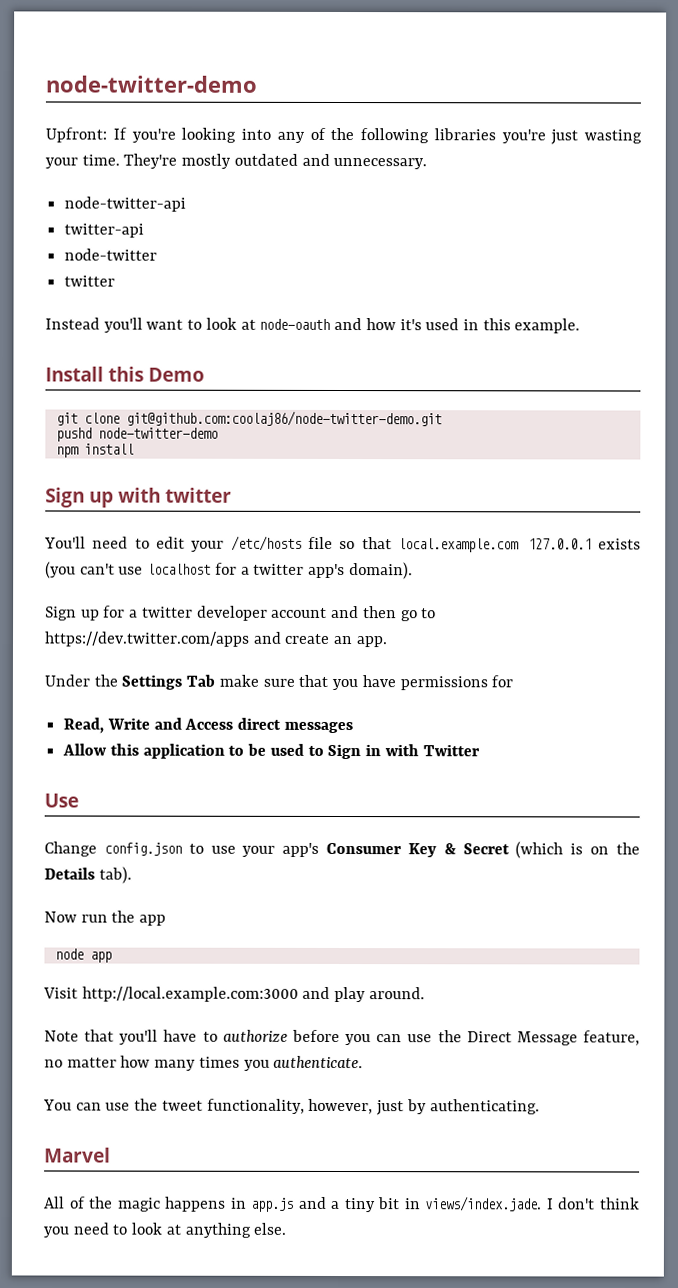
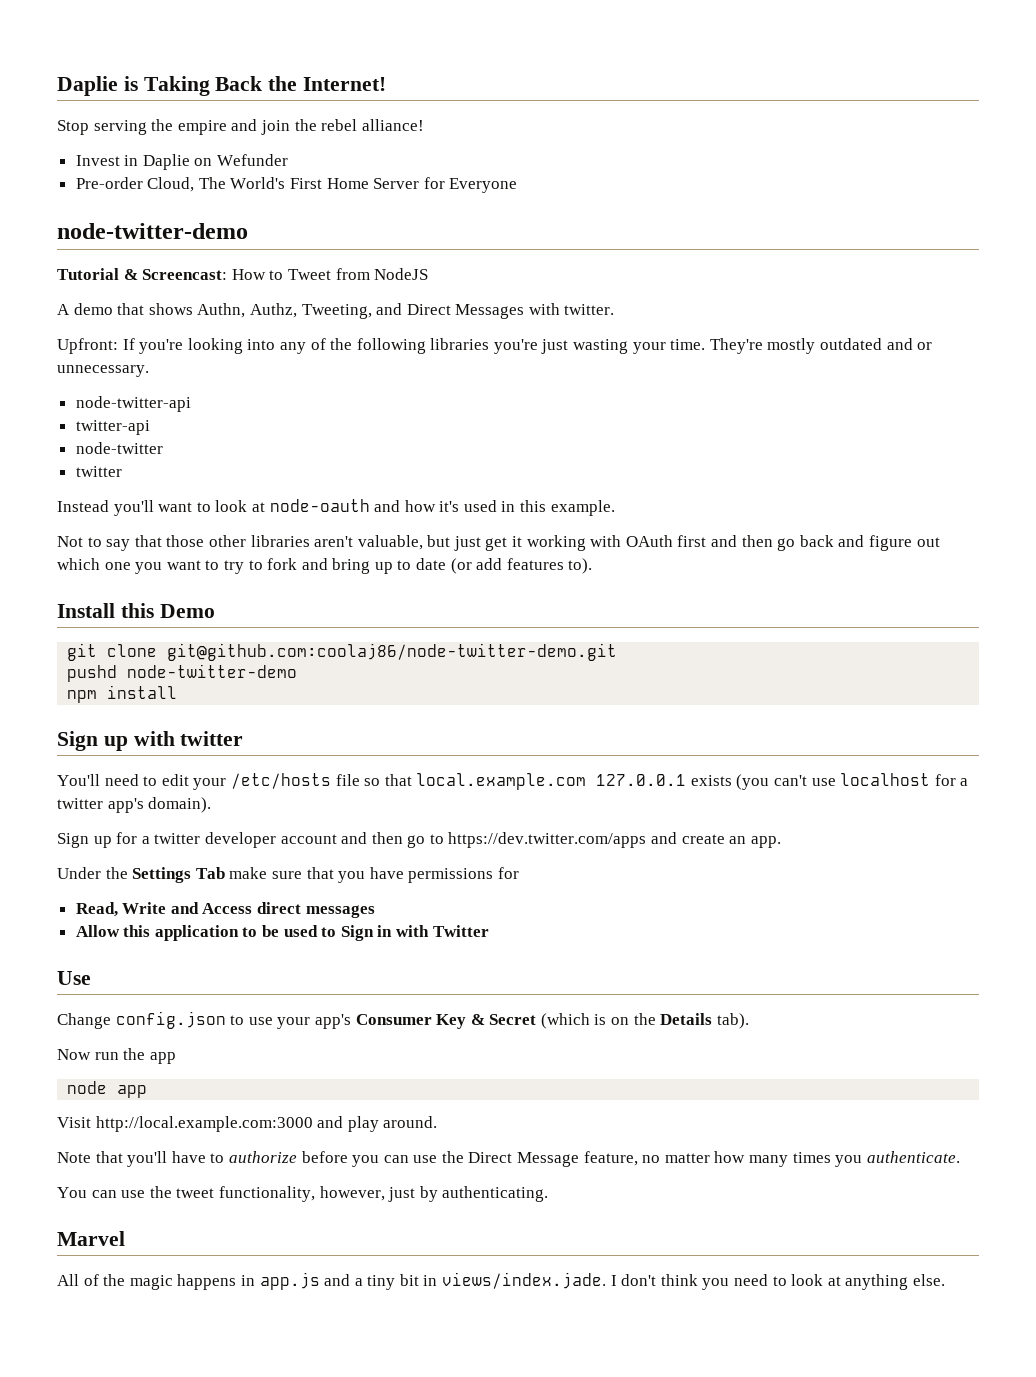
[45,75,257,93] node-twitter-demo -> [57,76,387,96] [57,119,424,135] [75,154,289,170] [75,177,518,193] [57,223,248,239] [57,268,429,280] [57,303,615,319] Daplie is Taking Back the Internet! // Stop serving the empire and join the rebel alliance! // Invest in Daplie on Wefunder // Pre-order Cloud, The World's First Home Server for Everyone // node-twitter-demo // Tutorial & Screencast: How to Tweet from NodeJS // A demo that shows Authn, Authz, Tweeting, and Direct Messages with twitter.
(330, 159) none -> [917,342,933,350] or
(581, 326) none -> [57,535,940,551] [57,558,593,574] // Not to say that those other libraries aren't valuable, but just get it working with OAuth first and then go back and figure out which one you want to try to fork and bring up to date (or add features to).

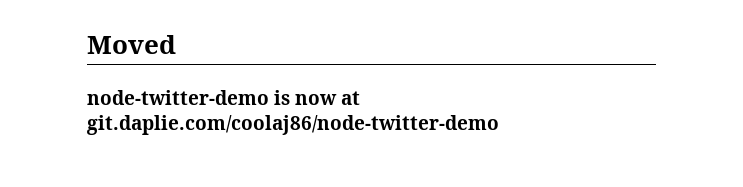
[57,76,387,96] [57,119,424,135] [75,154,289,170] [75,177,518,193] [57,223,248,239] [57,268,429,280] [57,303,615,319] [57,338,933,354] [57,365,149,377] [75,396,191,412] [75,420,150,435] [75,442,163,454] [75,466,122,477] [57,499,615,516] [57,535,940,551] [57,558,593,574] [57,603,215,618] [67,643,618,661] [67,664,298,682] [67,685,178,703] [57,731,244,751] [57,773,969,790] [57,797,212,813] [57,832,781,848] [57,867,519,883] [75,902,375,918] [75,925,489,941] [57,971,91,985] [57,1011,749,1029] [57,1048,176,1064] [67,1081,148,1098] [57,1116,438,1132] [57,1151,960,1167] [57,1186,549,1202] [57,1231,125,1246] [57,1272,945,1290] Daplie is Taking Back the Internet! // Stop serving the empire and join the rebel alliance! // Invest in Daplie on Wefunder // Pre-order Cloud, The World's First Home Server for Everyone // node-twitter-demo // Tutorial & Screencast: How to Tweet from NodeJS // A demo that shows Authn, Authz, Tweeting, and Direct Messages with twitter. // Upfront: If you're looking into any of the following libraries you're just wasting your time. They're mostly outdated and or unnecessary. // node-twitter-api // twitter-api // node-twitter // twitter // Instead you'll want to look at node-oauth and how it's used in this example. // Not to say that those other libraries aren't valuable, but just get it working with OAuth first and then go back and figure out which one you want to try to fork and bring up to date (or add features to). // Install this Demo // git clone git@github.com:coolaj86/node-twitter-demo.git // pushd node-twitter-demo // npm install // Sign up with twitter // You'll need to edit your /etc/hosts file so that local.example.com 127.0.0.1 exists (you can't use localhost for a twitter app's domain). // Sign up for a twitter developer account and then go to https://dev.twitter.com/apps and create an app. // Under the Settings Tab make sure that you have permissions for // Read, Write and Access direct messages // Allow this application to be used to Sign in with Twitter // Use // Change config.json to use your app's Consumer Key & Secret (which is on the Details tab). // Now run the app // node app // Visit http://local.example.com:3000 and play around. // Note that you'll have to authorize before you can use the Direct Message feature, no matter how many times you authenticate. // You can use the tweet functionality, however, just by authenticating. // Marvel // All of the magic happens in app.js and a tiny bit in views/index.jade. I don't think you need to look at anything else. -> [87,35,176,54] [87,90,361,105] [87,115,499,135] Moved // node-twitter-demo is now at git.daplie.com/coolaj86/node-twitter-demo

